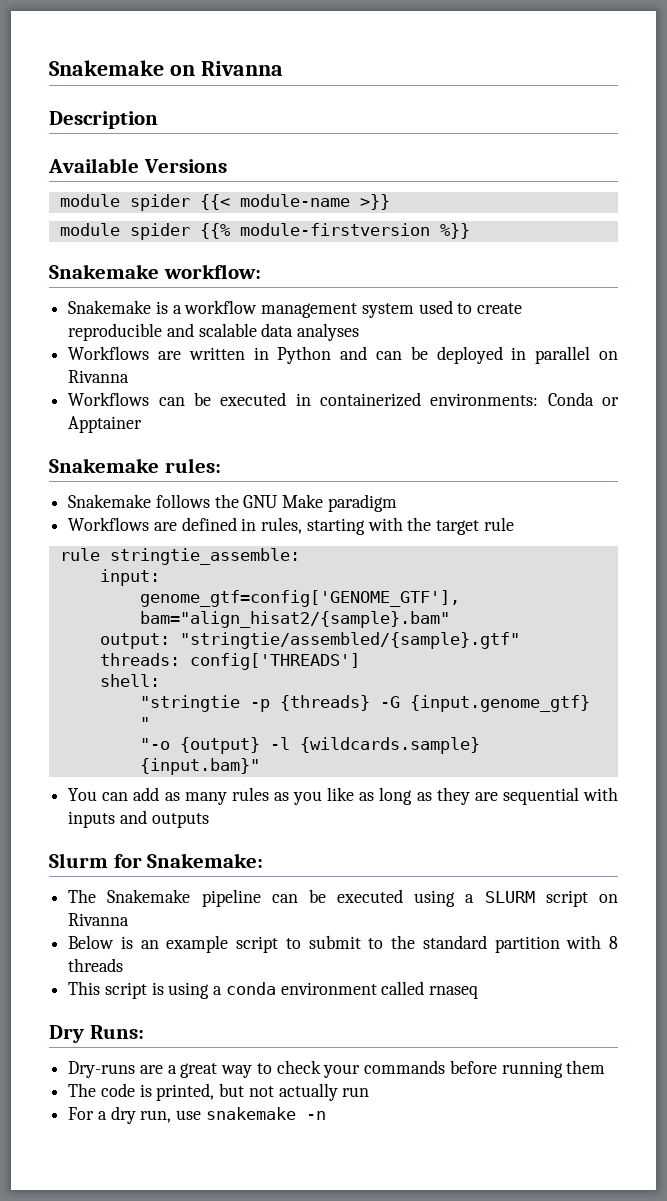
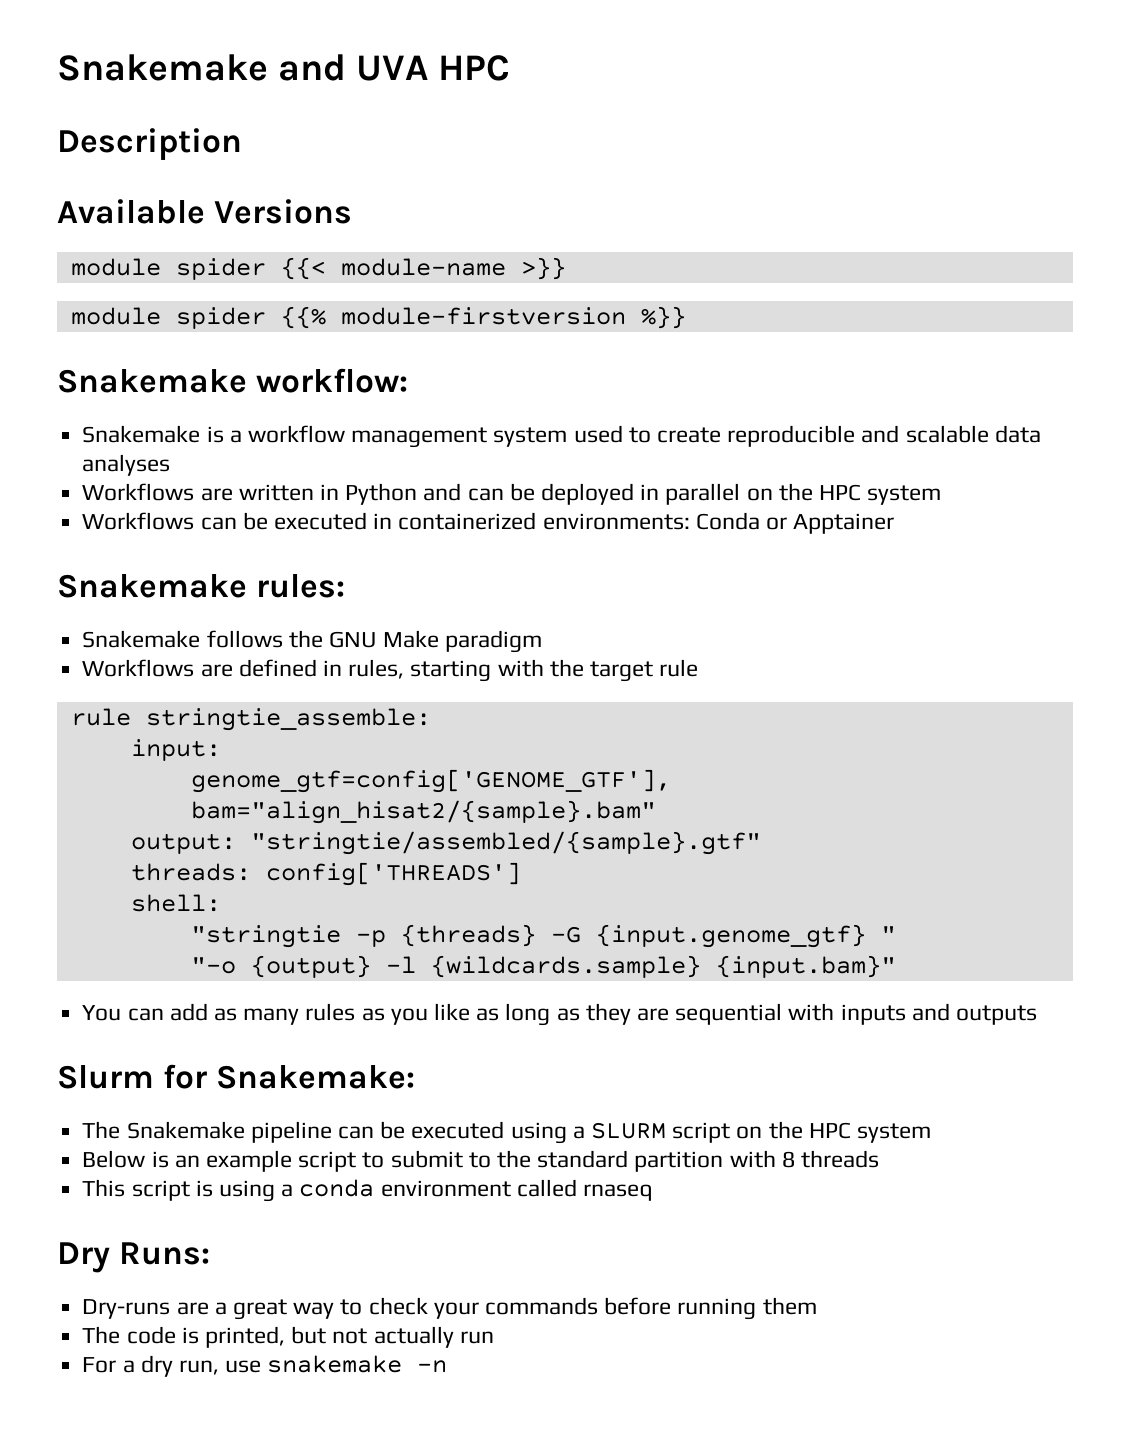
[49,60,283,76] Snakemake on Rivanna -> [57,54,511,81] Snakemake and UVA HPC
[68,370,130,383] Rivanna -> [778,483,942,505] the HPC system
[68,913,130,926] Rivanna -> [768,1121,932,1143] the HPC system

